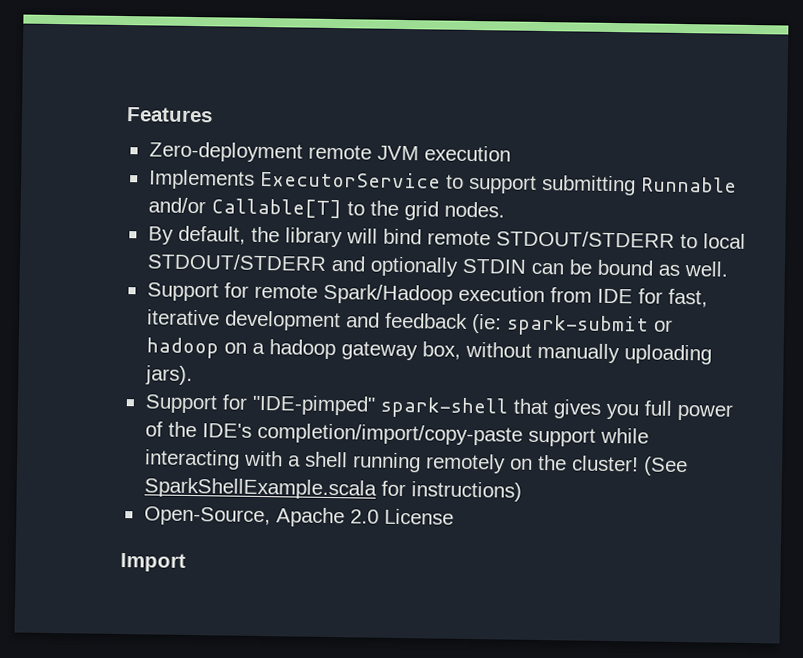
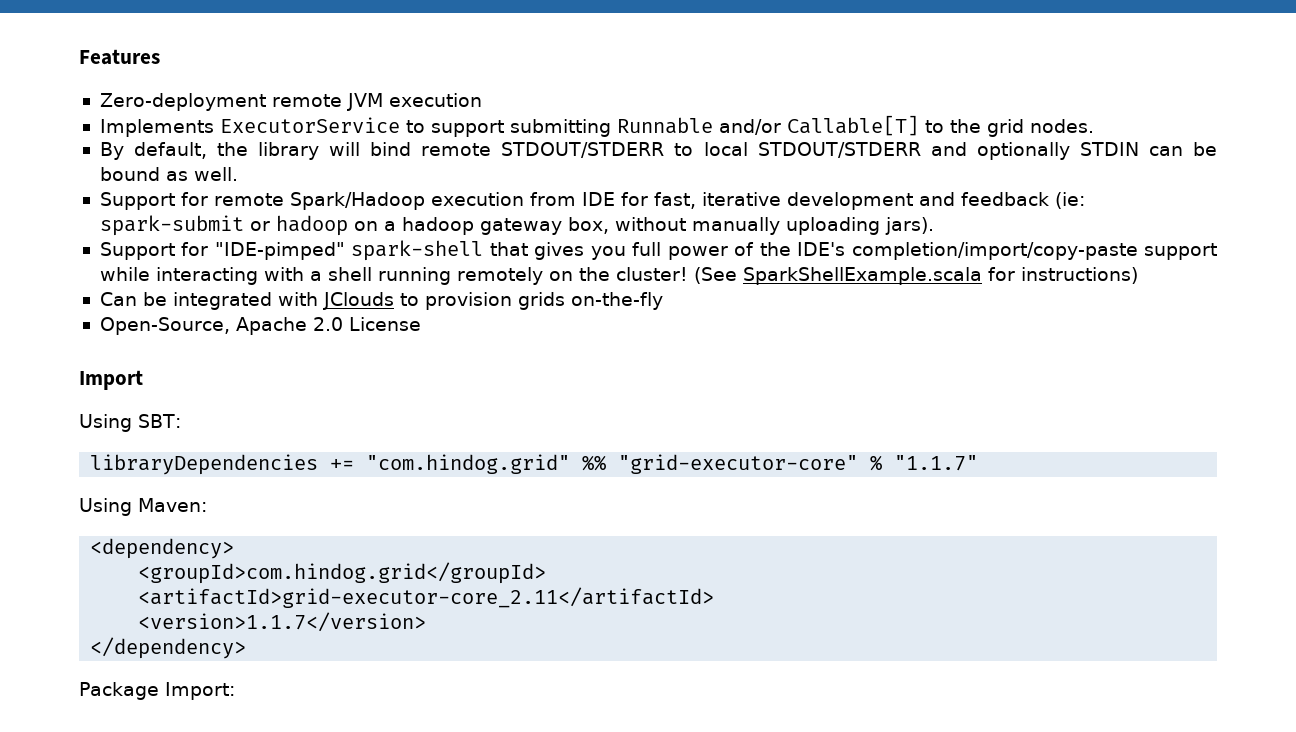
(522, 491) none -> [99,292,663,310] // Can be integrated with JClouds to provision grids on-the-fly
(186, 562) none -> [79,414,181,432] [90,454,979,475] [79,498,207,516] [90,538,235,559] [138,562,547,584] [138,587,715,608] [138,612,427,632] [90,637,247,659] [79,682,235,700] // Using SBT: // libraryDependencies += "com.hindog.grid" %% "grid-executor-core" % "1.1.7" // Using Maven: // <dependency> // <groupId>com.hindog.grid</groupId> // <artifactId>grid-executor-core_2.11</artifactId> // <version>1.1.7</version> // </dependency> // Package Import:

